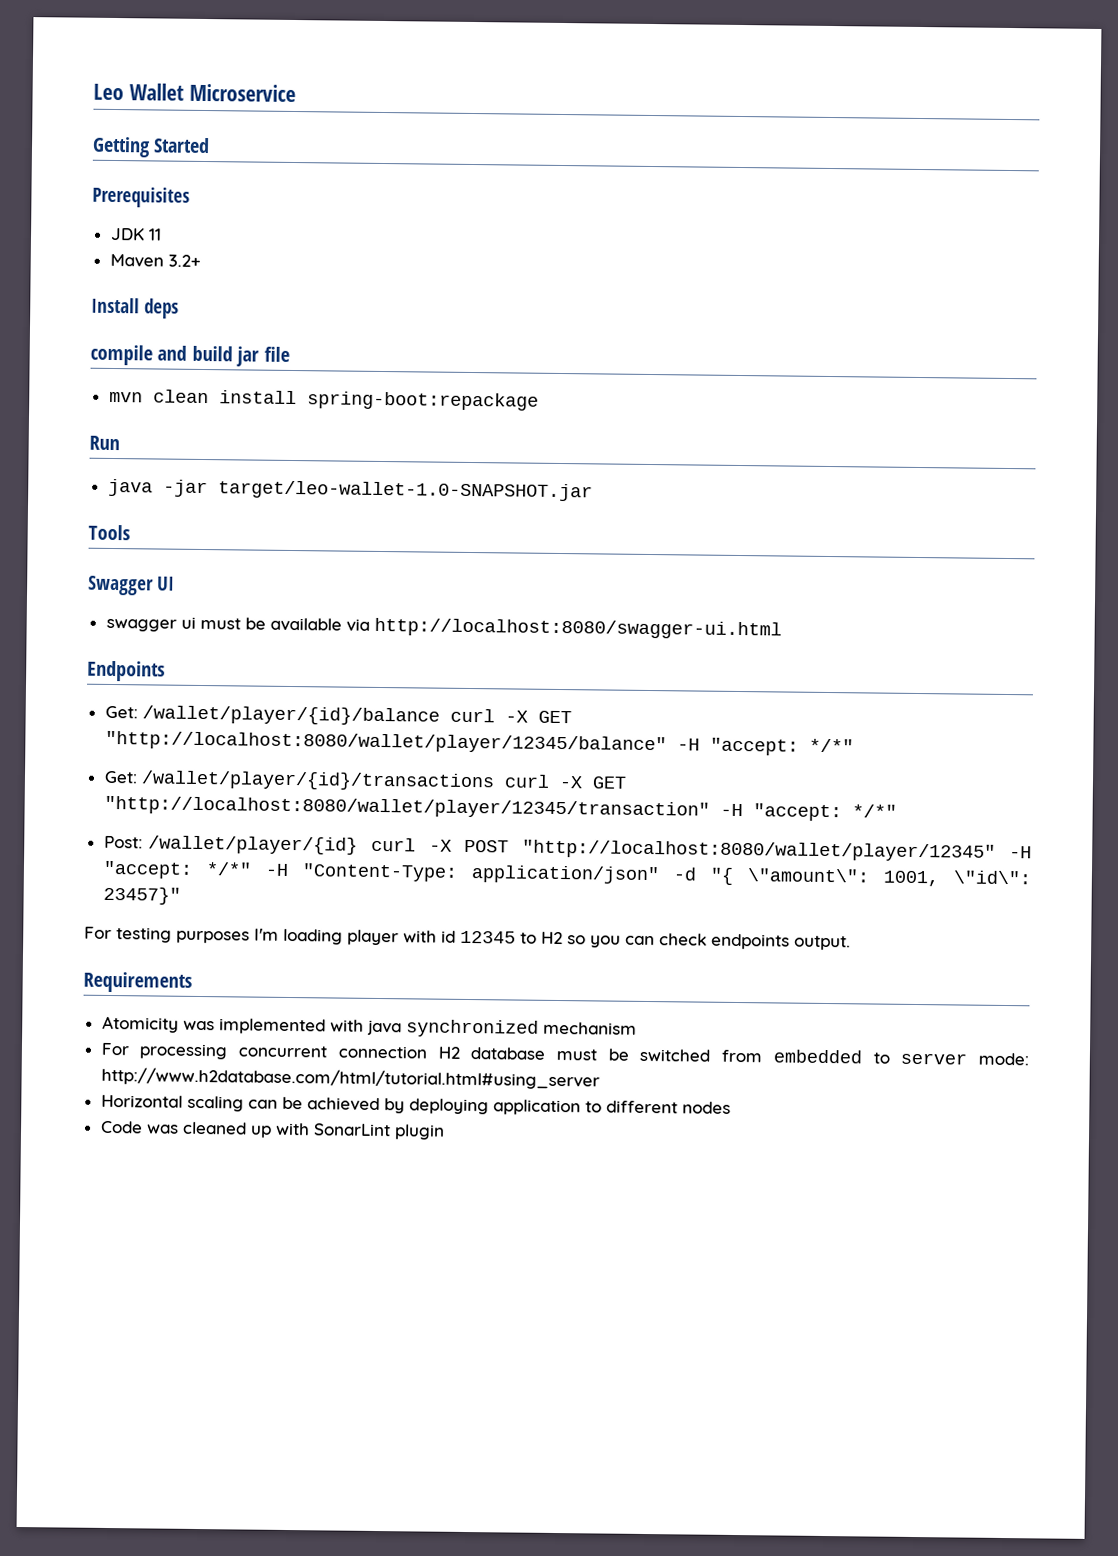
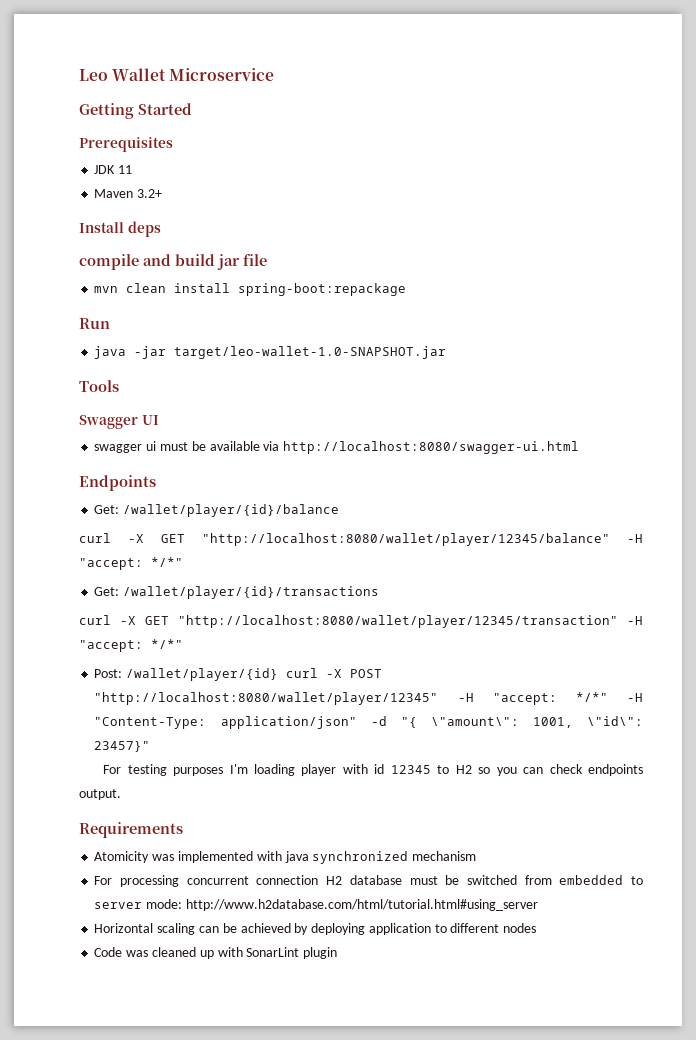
(440, 715) none -> (340, 510) //
(495, 781) none -> (380, 592) //

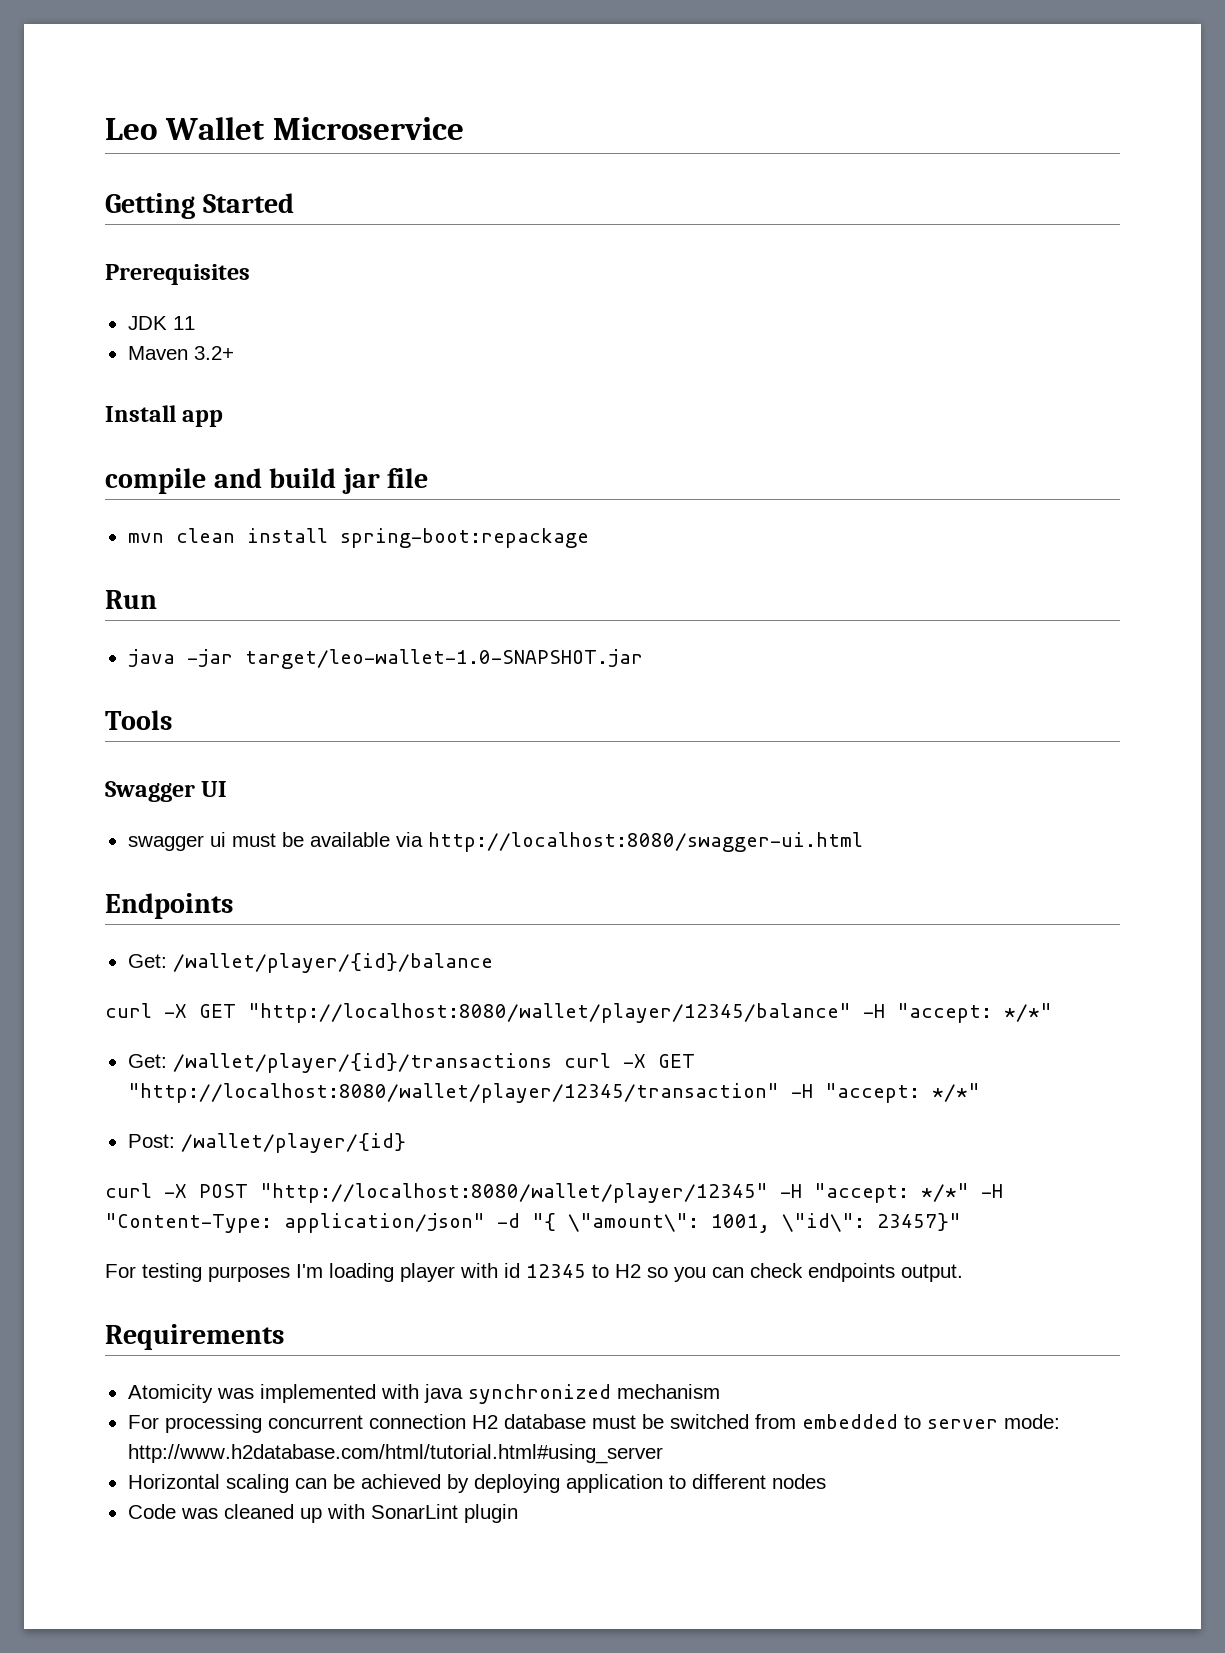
[127,221,161,237] deps -> [182,410,224,427] app
(380, 592) // -> (552, 1063) none
(279, 674) none -> (406, 1143) //

